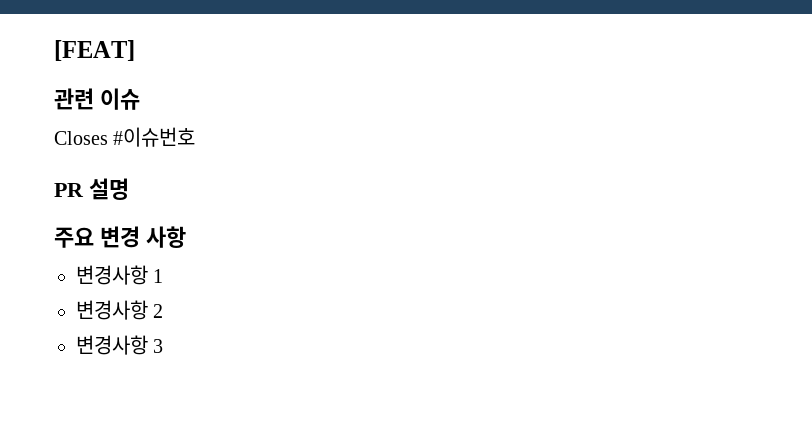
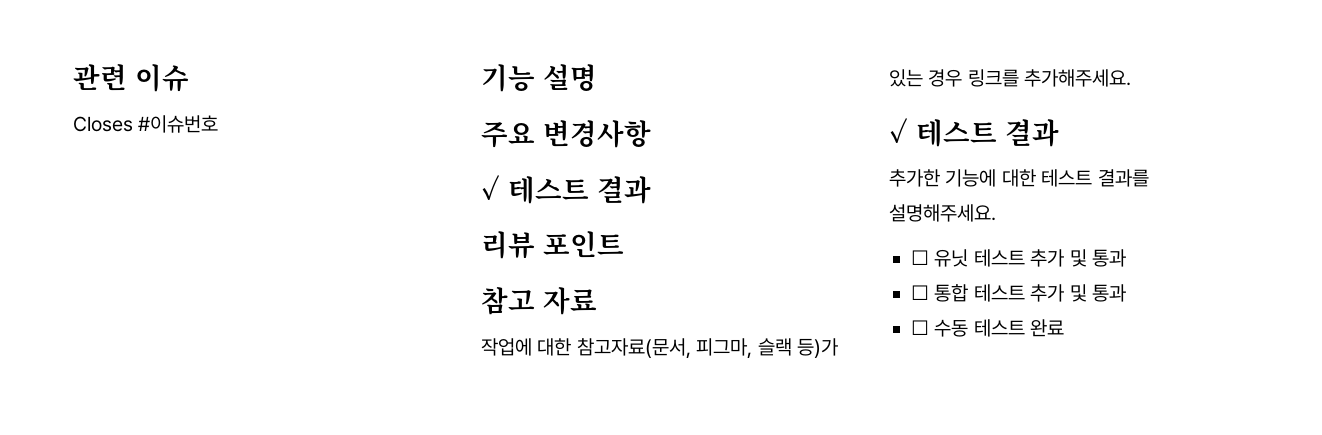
[54,40,135,61] [FEAT] // -> (73, 77) none
[54,183,84,197] PR -> [481,64,535,92] 기능
[100,226,186,248] [76,265,164,285] [76,300,164,320] [76,335,164,355] 변경 사항 // 변경사항 1 // 변경사항 2 // 변경사항 3 -> [543,120,651,148] [481,175,651,204] [481,231,624,259] [481,287,597,315] [481,338,838,359] [889,69,1132,87] [889,118,1059,147] [889,169,1149,187] [889,204,996,222] [911,249,1126,267] [911,284,1126,302] [911,319,1065,337] 변경사항 // ✓ 테스트 결과 // 리뷰 포인트 // 참고 자료 // 작업에 대한 참고자료(문서, 피그마, 슬랙 등)가 있는 경우 링크를 추가해주세요. // ✓ 테스트 결과 // 추가한 기능에 대한 테스트 결과를 설명해주세요. // ☐ 유닛 테스트 추가 및 통과 // ☐ 통합 테스트 추가 및 통과 // ☐ 수동 테스트 완료

